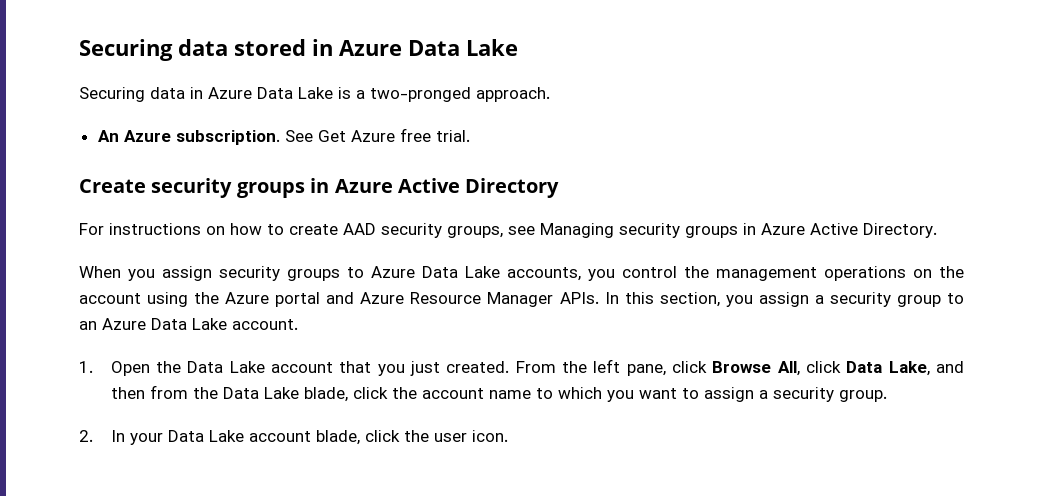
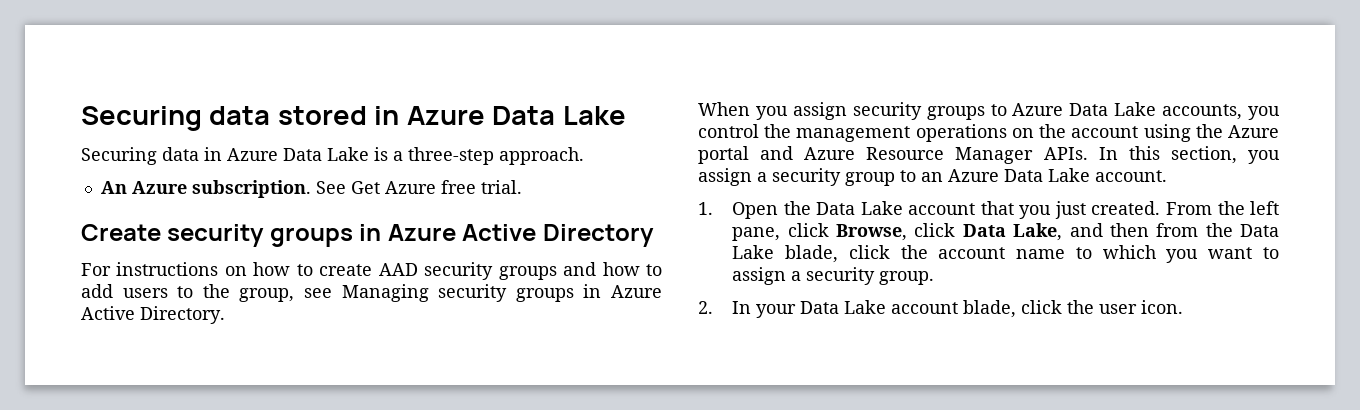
[370,87,471,102] two-pronged -> [408,147,494,165] three-step
[447,226,503,238] groups, -> [498,262,662,280] [81,284,295,302] groups and how to add users to the group,
[712,361,800,376] Browse All, -> [836,224,908,241] Browse,

